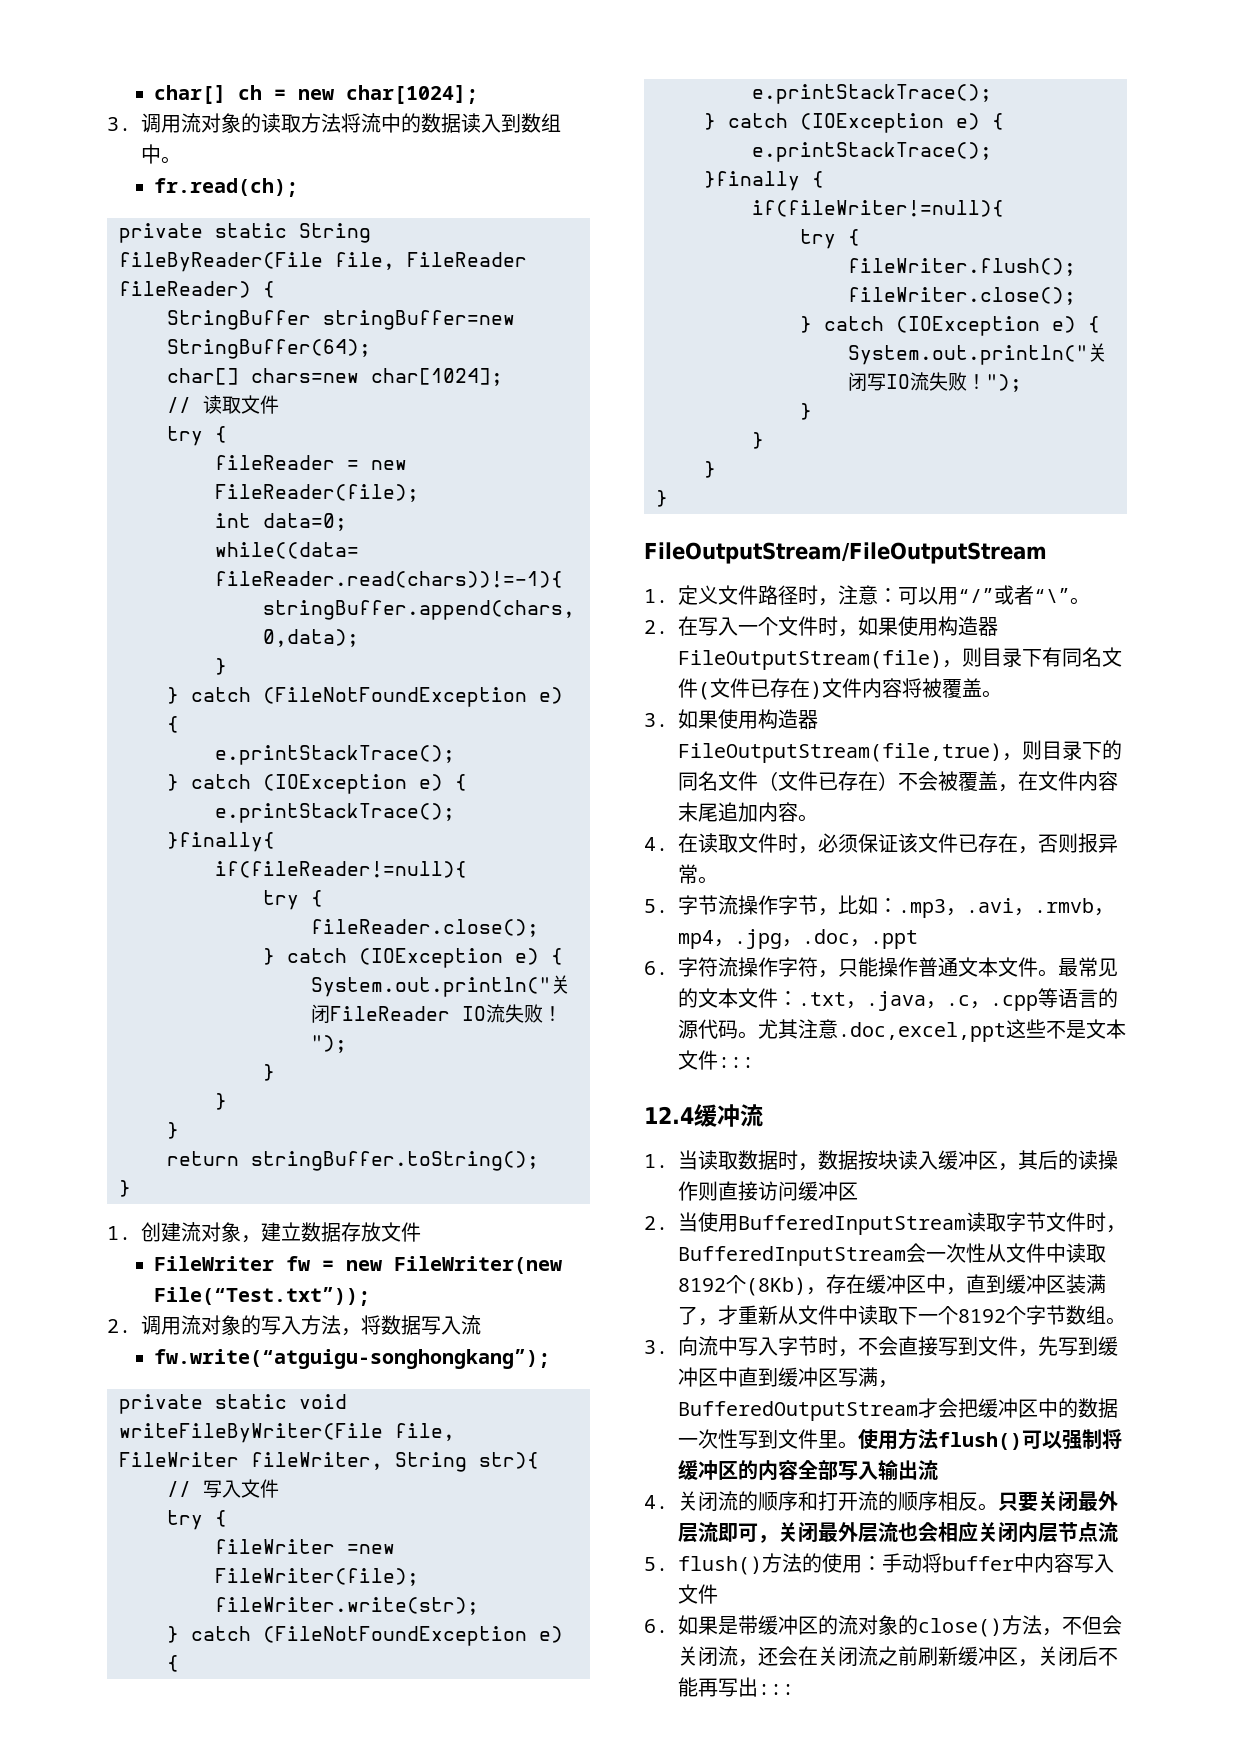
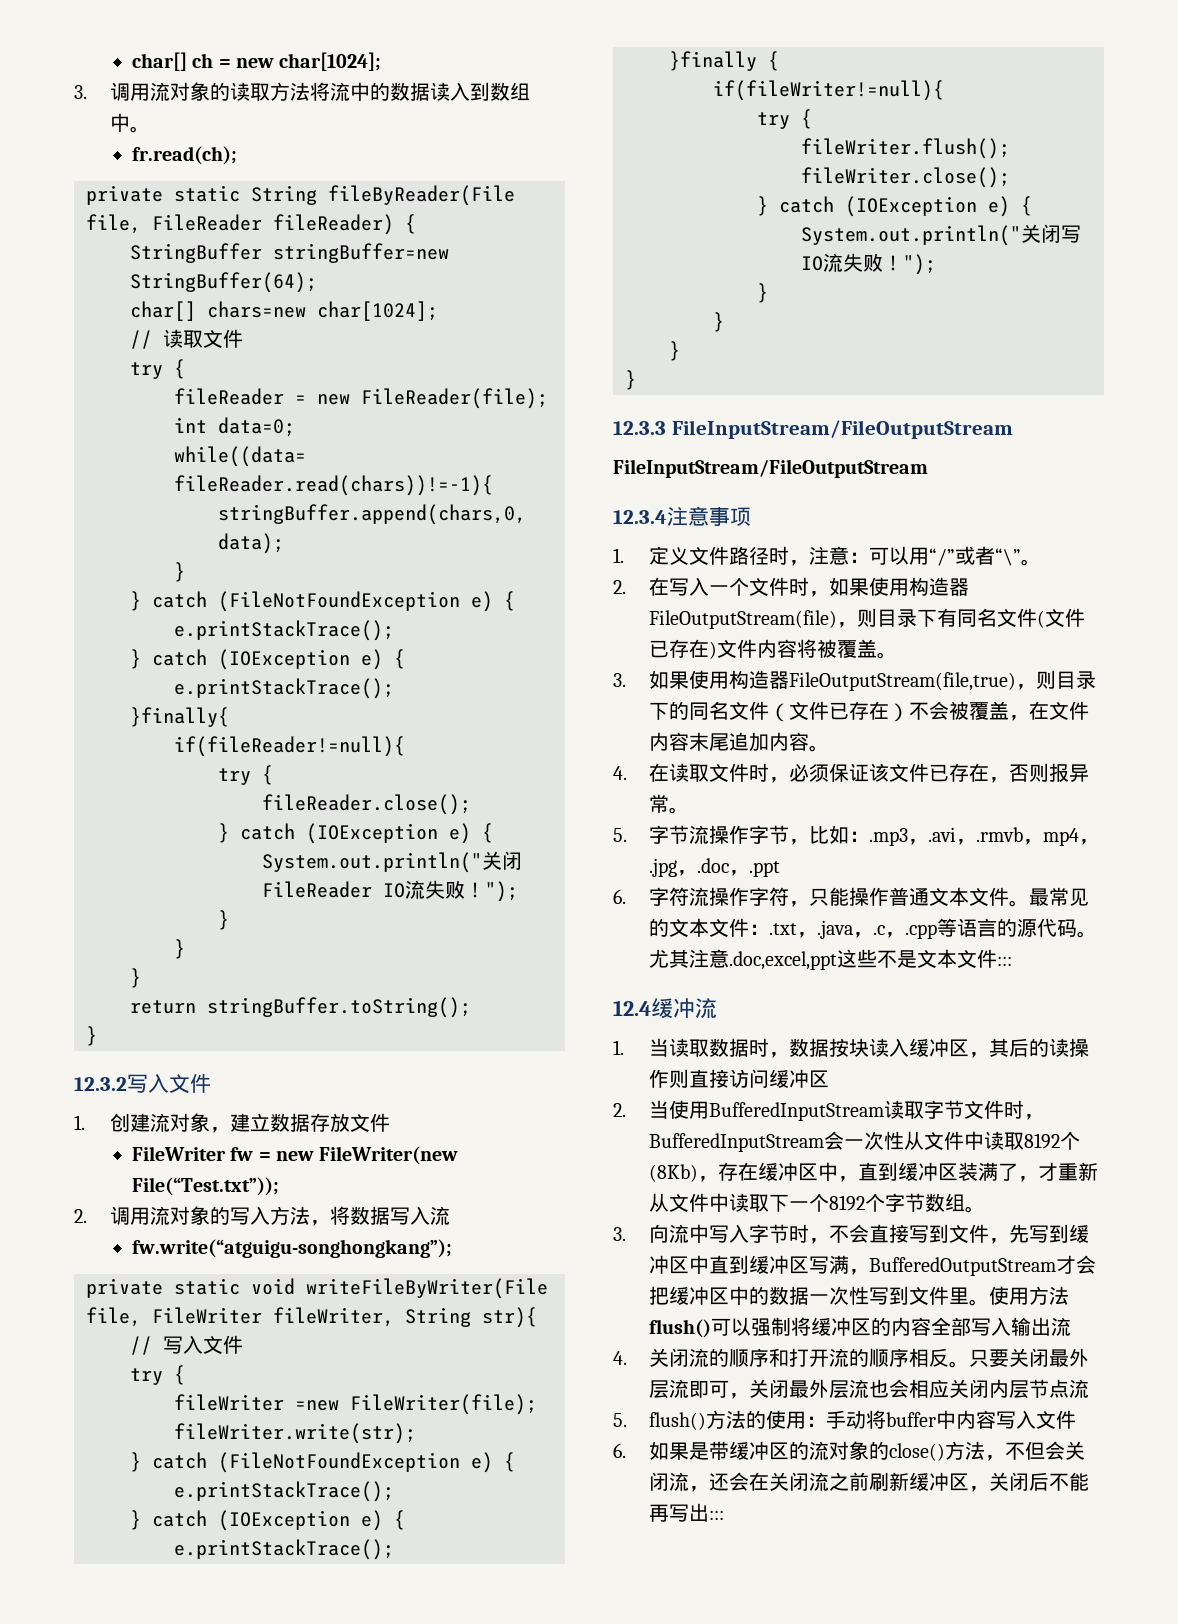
(131, 1188) none -> [74,1074,211,1094] // 12.3.2写入文件
[644,542,1047,564] FileOutputStream/FileOutputStream -> [613,420,1013,439] [613,459,928,478] [613,506,751,526] 12.3.3 FileInputStream/FileOutputStream // FileInputStream/FileOutputStream // 12.3.4注意事项

